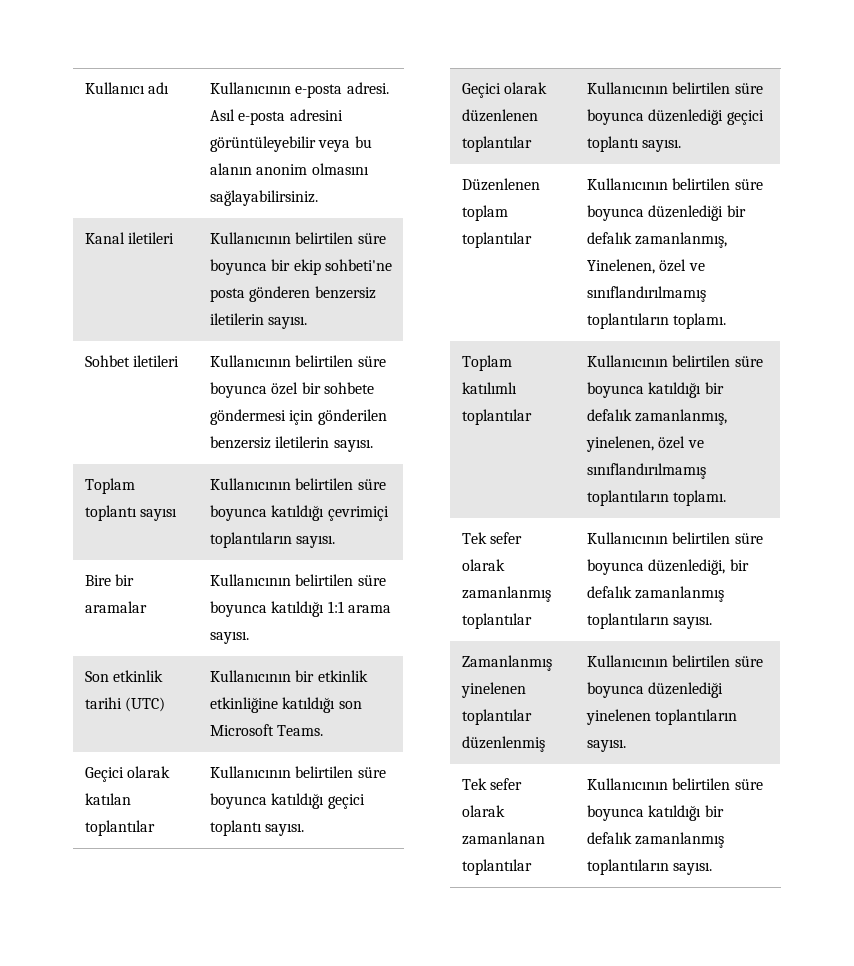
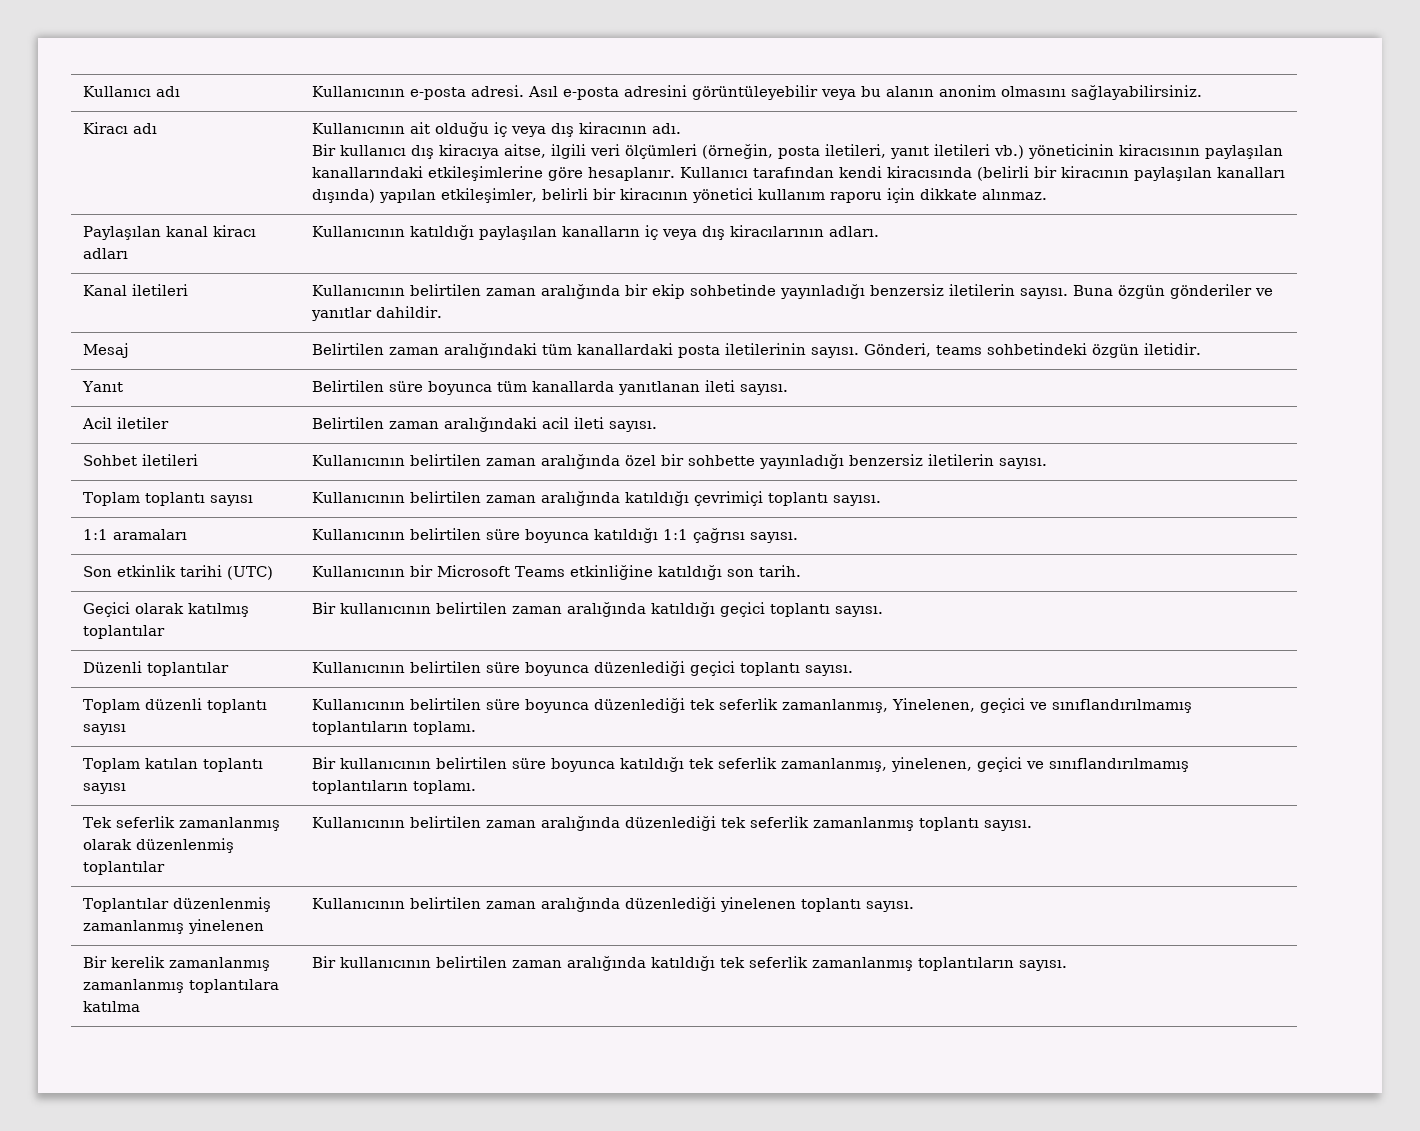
[84,232,175,244] [209,232,386,244] [209,259,392,275] [209,286,376,302] [209,313,264,325] Kanal iletileri | Kullanıcının belirtilen süre boyunca bir ekip sohbeti'ne posta gönderen benzersiz iletilerin -> [82,122,157,134] [311,122,681,137] [311,144,1283,159] [311,166,1285,181] [311,188,1047,203] [82,225,256,240] [82,248,128,259] [311,225,879,240] [82,284,188,296] [311,284,1273,299] [310,306,442,321] [82,343,129,358] [311,343,1201,358] [81,381,123,392] [311,380,788,395] [81,417,169,429] [311,417,604,432] Kiracı adı | Kullanıcının ait olduğu iç veya dış kiracının adı. // Bir kullanıcı dış kiracıya aitse, ilgili veri ölçümleri (örneğin, posta iletileri, yanıt iletileri vb.) yöneticinin kiracısının paylaşılan kanallarındaki etkileşimlerine göre hesaplanır. Kullanıcı tarafından kendi kiracısında (belirli bir kiracının paylaşılan kanalları dışında) yapılan etkileşimler, belirli bir kiracının yönetici kullanım raporu için dikkate alınmaz. // Paylaşılan kanal kiracı adları | Kullanıcının katıldığı paylaşılan kanalların iç veya dış kiracılarının adları. // Kanal iletileri | Kullanıcının belirtilen zaman aralığında bir ekip sohbetinde yayınladığı benzersiz iletilerin sayısı. Buna özgün gönderiler ve yanıtlar dahildir. // Mesaj | Belirtilen zaman aralığındaki tüm kanallardaki posta iletilerinin sayısı. Gönderi, teams sohbetindeki özgün iletidir. // Yanıt | Belirtilen süre boyunca tüm kanallarda yanıtlanan ileti sayısı. // Acil iletiler | Belirtilen zaman aralığındaki acil ileti
[357,356,386,367] [209,382,374,398] [209,409,387,425] süre boyunca özel bir sohbete göndermesi için gönderilen -> [485,454,844,469] zaman aralığında özel bir sohbette yayınladığı
[357,479,386,490] [209,505,267,521] süre boyunca -> [485,491,620,506] zaman aralığında
[209,532,336,548] [84,574,135,586] [84,601,147,613] toplantıların sayısı. // Bire bir aramalar -> [767,492,881,506] [82,529,187,540] toplantı sayısı. // 1:1 aramaları
[347,605,391,613] arama -> [692,528,745,543] çağrısı
[317,670,368,682] etkinlik -> [436,565,565,577] Microsoft Teams
[209,724,324,736] [84,766,171,782] [84,793,131,805] [84,820,155,836] [209,766,386,778] [209,793,267,809] Microsoft Teams. // Geçici olarak katılan toplantılar | Kullanıcının belirtilen süre boyunca -> [758,565,801,577] [82,602,249,617] [82,625,165,639] [311,602,646,617] tarih. // Geçici olarak katılmış toplantılar | Bir kullanıcının belirtilen zaman aralığında
[461,82,548,98] [461,109,538,122] Geçici olarak düzenlenen -> [82,661,142,673] Düzenli
[461,178,540,191] [461,205,508,221] [461,232,532,248] [586,178,763,190] [586,205,746,221] [586,232,632,244] Düzenlenen toplam toplantılar | Kullanıcının belirtilen süre boyunca düzenlediği bir defalık -> [82,698,267,713] [82,724,126,735] [311,698,778,713] Toplam düzenli toplantı sayısı | Kullanıcının belirtilen süre boyunca düzenlediği tek seferlik
[659,259,687,272] özel -> [979,698,1025,713] geçici
[461,382,517,394] [461,409,532,425] [586,355,763,367] [586,382,724,398] [586,409,632,421] katılımlı toplantılar | Kullanıcının belirtilen süre boyunca katıldığı bir defalık -> [144,758,263,772] [82,783,126,794] [311,757,777,772] katılan toplantı sayısı | Bir kullanıcının belirtilen süre boyunca katıldığı tek seferlik
[658,436,686,449] özel -> [976,757,1022,772] geçici
[490,532,523,544] [461,559,505,571] [461,586,551,602] [461,613,532,629] [586,532,763,544] [586,559,749,575] [586,586,725,602] [586,613,713,629] [461,655,552,671] [460,682,526,698] [461,709,532,725] [461,736,545,752] [586,655,763,667] [586,682,724,698] [585,709,738,725] [586,739,626,752] [461,778,523,790] [461,805,505,817] [461,832,545,845] [461,859,532,875] [586,778,763,790] [586,805,724,821] [586,832,632,844] sefer olarak zamanlanmış toplantılar | Kullanıcının belirtilen süre boyunca düzenlediği, bir defalık zamanlanmış toplantıların sayısı. // Zamanlanmış yinelenen toplantılar düzenlenmiş | Kullanıcının belirtilen süre boyunca düzenlediği yinelenen toplantıların sayısı. // Tek sefer olarak zamanlanan toplantılar | Kullanıcının belirtilen süre boyunca katıldığı bir defalık -> [115,816,280,831] [82,838,234,853] [82,861,165,875] [311,816,1032,831] [82,897,271,912] [82,919,264,934] [311,897,914,912] [82,956,270,971] [82,979,279,993] [82,1001,140,1012] [311,956,808,971] seferlik zamanlanmış olarak düzenlenmiş toplantılar | Kullanıcının belirtilen zaman aralığında düzenlediği tek seferlik zamanlanmış toplantı sayısı. // Toplantılar düzenlenmiş zamanlanmış yinelenen | Kullanıcının belirtilen zaman aralığında düzenlediği yinelenen toplantı sayısı. // Bir kerelik zamanlanmış zamanlanmış toplantılara katılma | Bir kullanıcının belirtilen zaman aralığında katıldığı tek seferlik

